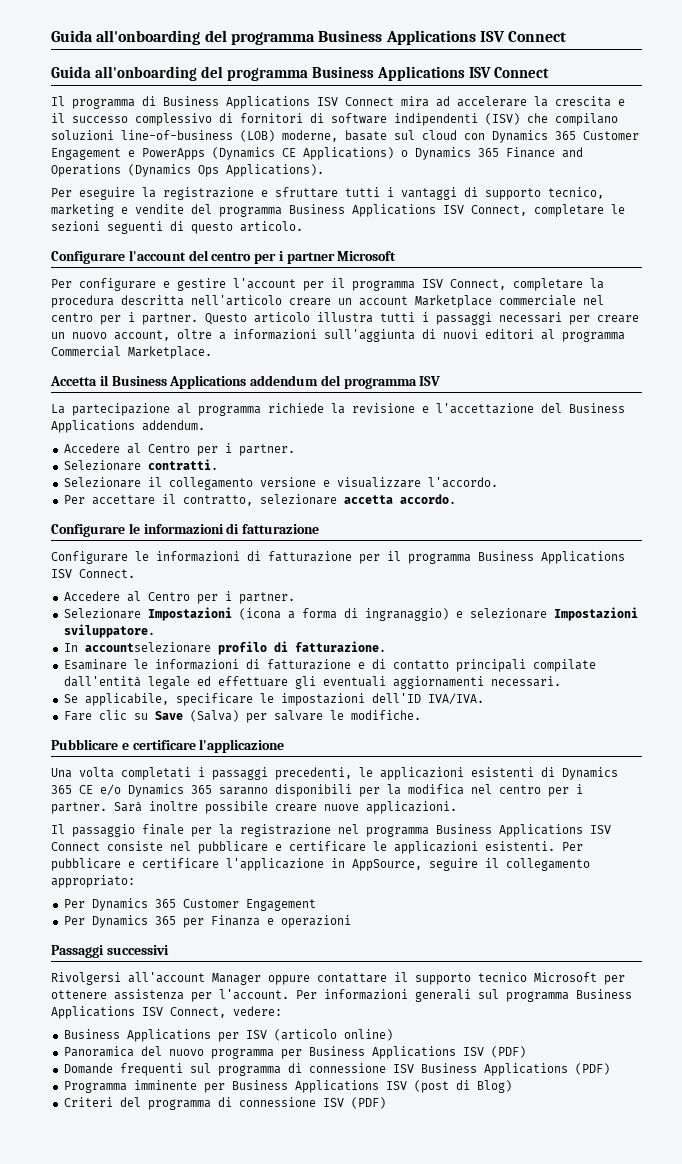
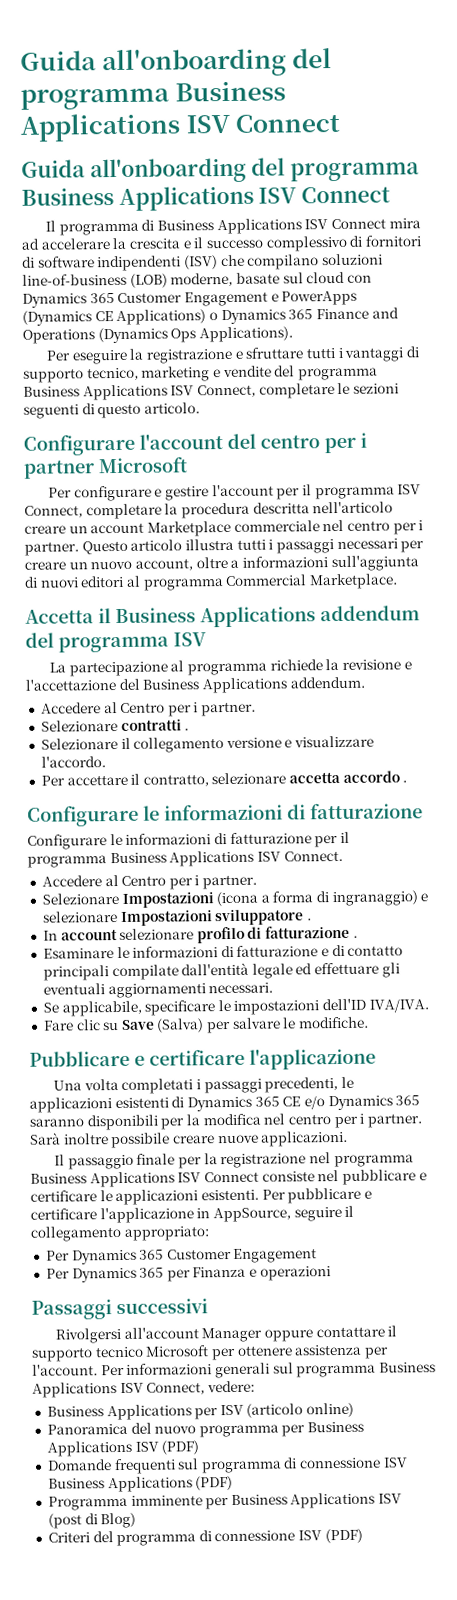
[147,459,218,470] contratti. -> [120,719,190,731] contratti .
[399,494,456,504] accordo. -> [342,770,408,783] accordo .
[63,624,155,638] sviluppatore. -> [214,909,312,926] sviluppatore .
[84,641,386,655] accountselezionare profilo di fatturazione. -> [60,925,358,944] account selezionare profilo di fatturazione .

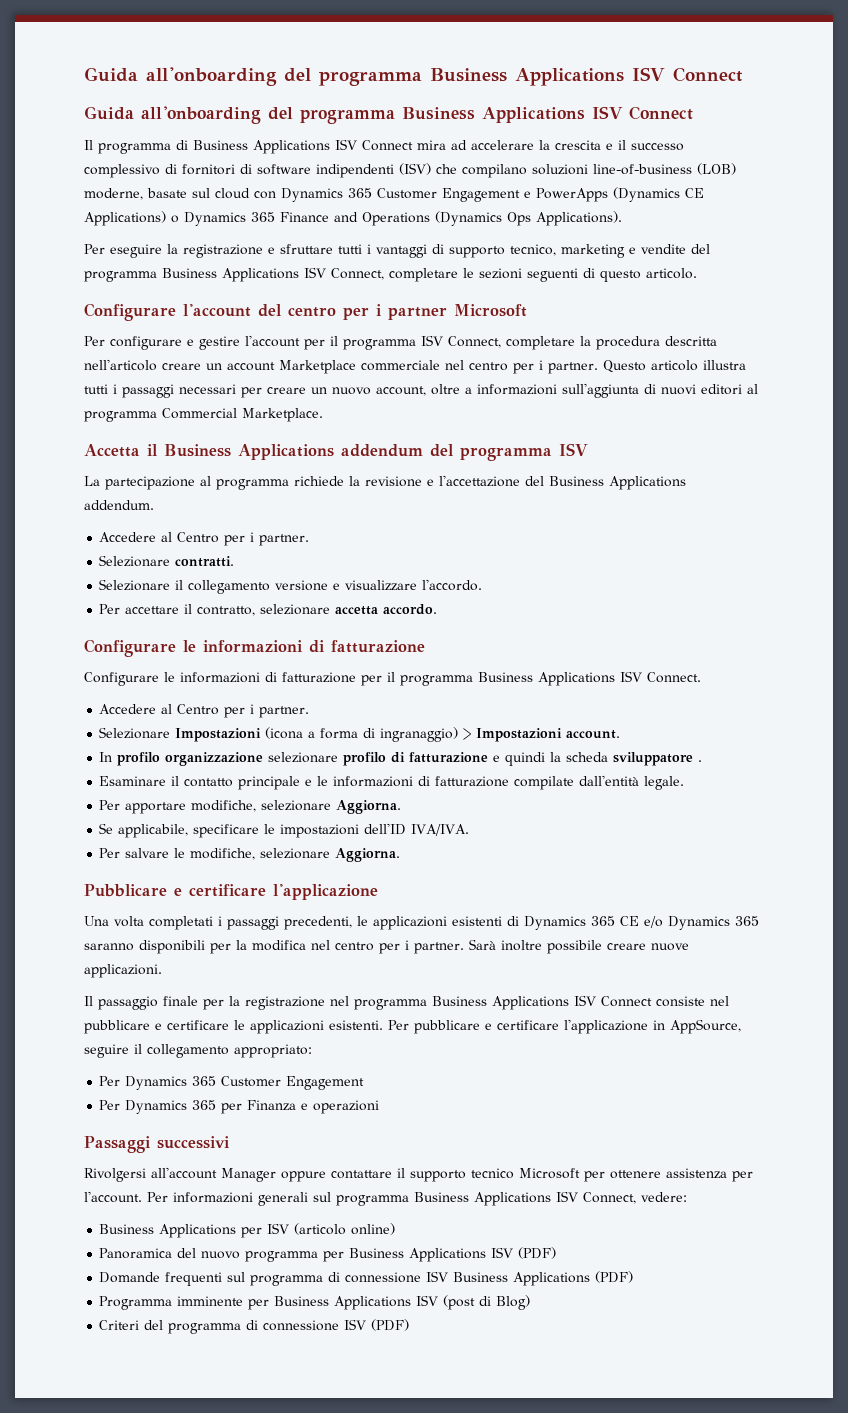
[120,719,190,731] contratti . -> [175,556,235,567] contratti.
[342,770,408,783] accordo . -> [383,604,438,615] accordo.
[420,893,429,902] [42,909,312,926] e selezionare Impostazioni sviluppatore . -> [463,728,621,742] > Impostazioni account.
[60,929,118,941] account -> [117,752,264,766] profilo organizzazione
[352,935,358,938] [42,944,404,959] [42,962,400,981] [42,982,274,999] . // Esaminare le informazioni di fatturazione e di contatto principali compilate dall'entità legale ed effettuare gli eventuali aggiornamenti necessari. -> [493,752,703,766] [99,775,685,790] [99,800,402,814] e quindi la scheda sviluppatore . // Esaminare il contatto principale e le informazioni di fatturazione compilate dall'entità legale. // Per apportare modifiche, selezionare Aggiorna.
[42,1016,370,1034] Fare clic su Save (Salva) per salvare le modifiche. -> [99,848,401,862] Per salvare le modifiche, selezionare Aggiorna.

